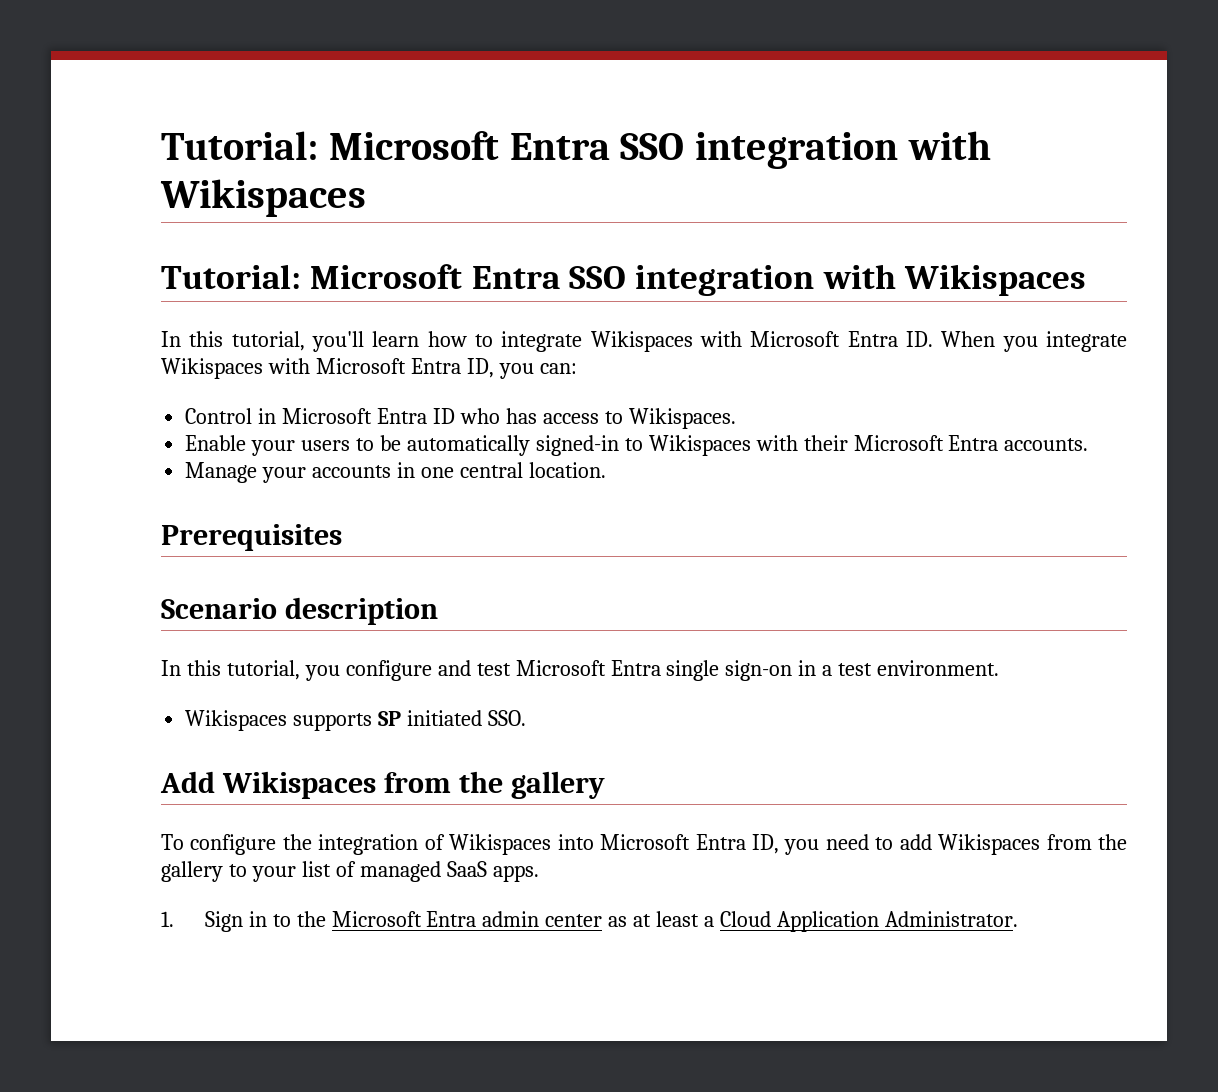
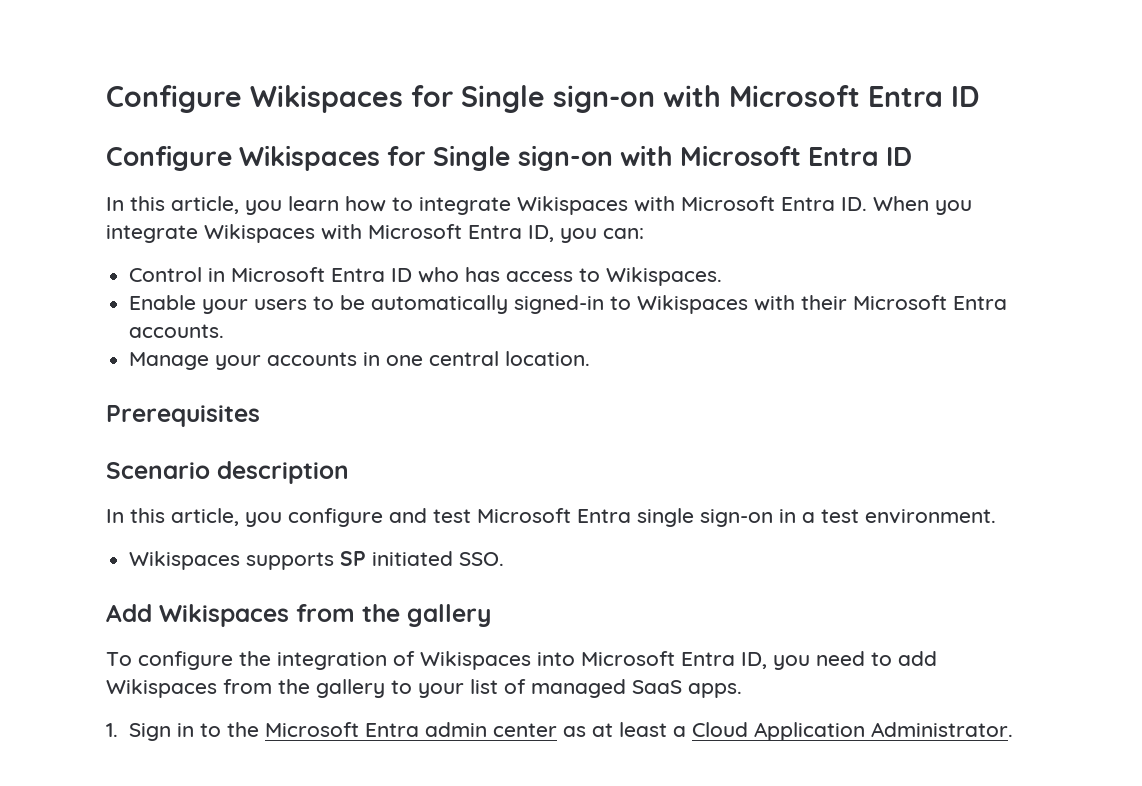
[161,131,991,169] [160,179,366,217] [161,264,1086,296] [161,331,364,352] Tutorial: Microsoft Entra SSO integration with Wikispaces // Tutorial: Microsoft Entra SSO integration with Wikispaces // In this tutorial, you'll -> [106,85,979,113] [106,145,913,171] [106,196,282,215] Configure Wikispaces for Single sign-on with Microsoft Entra ID // Configure Wikispaces for Single sign-on with Microsoft Entra ID // In this article, you
[226,660,300,680] tutorial, -> [171,508,239,526] article,

